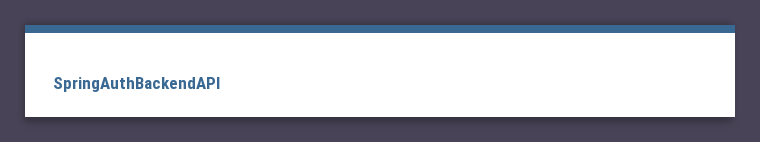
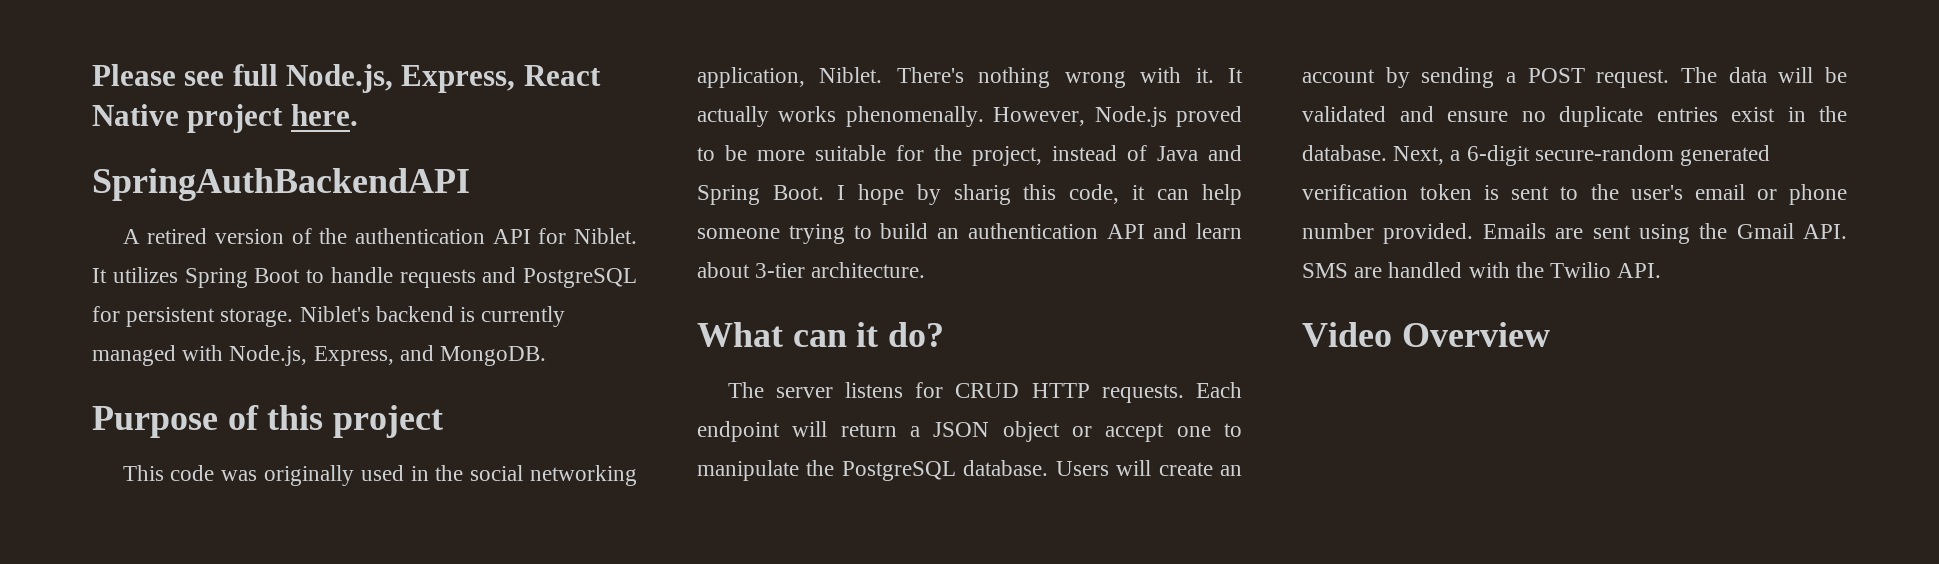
[53,77,220,92] SpringAuthBackendAPI -> [92,64,601,93] [92,104,358,133] [92,168,470,201] [122,228,637,244] [92,267,637,288] [92,306,566,327] [92,345,547,366] [92,405,444,438] [122,465,637,486] [697,67,1243,88] [697,106,1242,127] [697,145,1242,166] [697,184,1242,205] [697,223,1242,244] [697,262,926,278] [697,322,945,347] [727,382,1242,403] [697,421,1242,442] [697,460,1242,481] [1302,67,1847,88] [1302,106,1847,127] [1302,145,1771,166] [1302,184,1847,205] [1302,223,1847,244] [1302,262,1662,278] [1302,322,1550,347] Please see full Node.js, Express, React Native project here. // SpringAuthBackendAPI // A retired version of the authentication API for Niblet. It utilizes Spring Boot to handle requests and PostgreSQL for persistent storage. Niblet's backend is currently managed with Node.js, Express, and MongoDB. // Purpose of this project // This code was originally used in the social networking application, Niblet. There's nothing wrong with it. It actually works phenomenally. However, Node.js proved to be more suitable for the project, instead of Java and Spring Boot. I hope by sharig this code, it can help someone trying to build an authentication API and learn about 3-tier architecture. // What can it do? // The server listens for CRUD HTTP requests. Each endpoint will return a JSON object or accept one to manipulate the PostgreSQL database. Users will create an account by sending a POST request. The data will be validated and ensure no duplicate entries exist in the database. Next, a 6-digit secure-random generated verification token is sent to the user's email or phone number provided. Emails are sent using the Gmail API. SMS are handled with the Twilio API. // Video Overview

